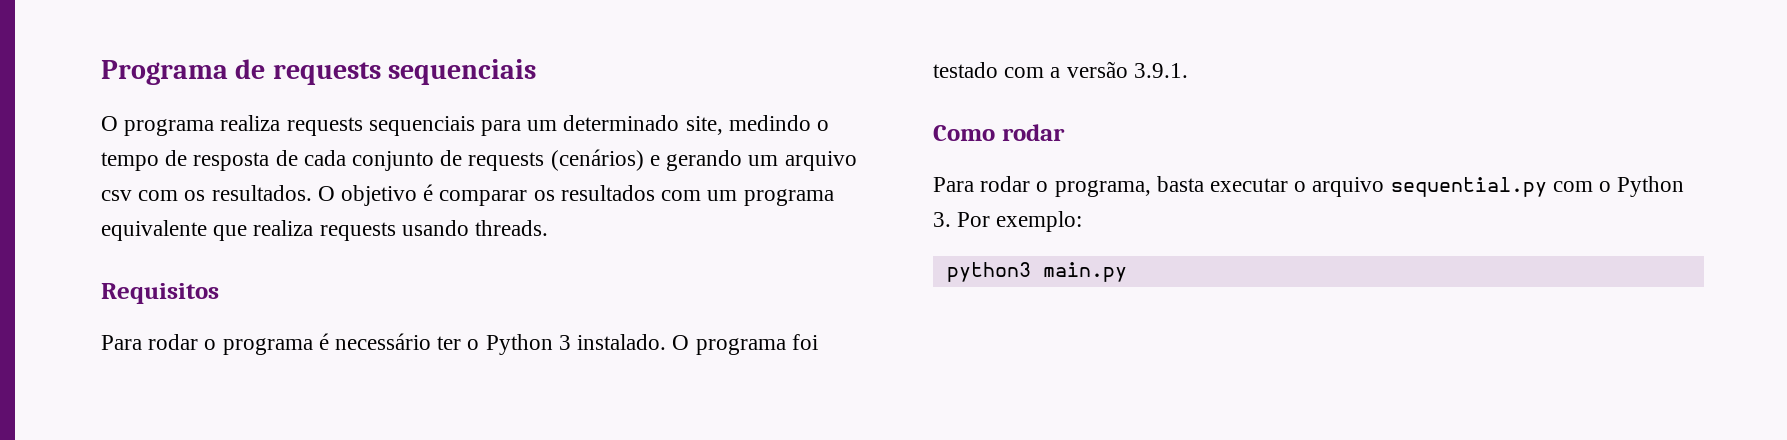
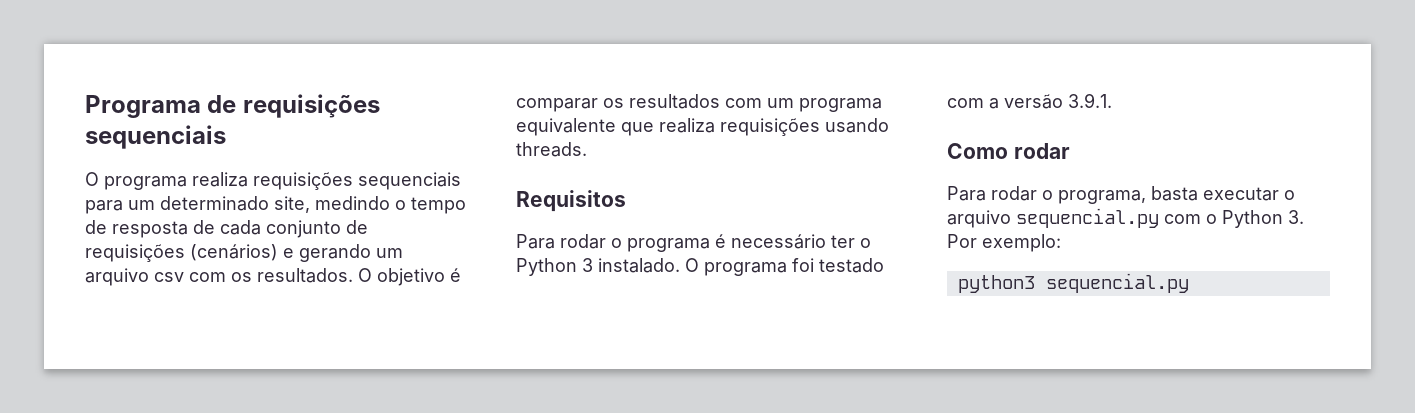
[272,62,381,85] requests -> [242,94,380,118] requisições
[286,117,363,136] requests -> [253,172,353,190] requisições
[468,152,545,171] requests -> [85,244,185,262] requisições
[319,222,396,241] requests -> [720,118,820,136] requisições
[1390,177,1547,197] sequential.py -> [1016,208,1159,228] sequencial.py
[1042,262,1127,282] main.py -> [1045,273,1189,293] sequencial.py

